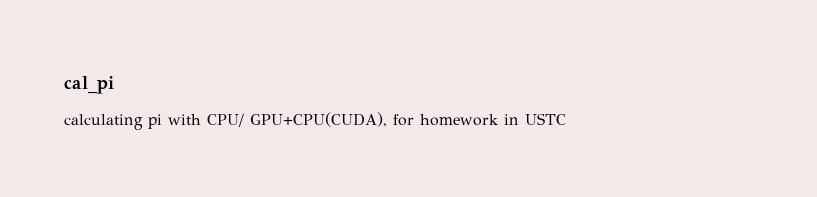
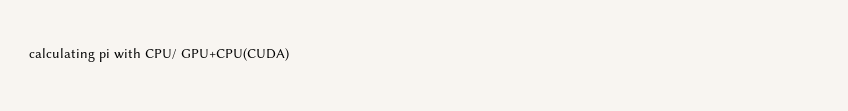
[64,76,114,94] cal_pi // -> (29, 55) none
[250,112,566,127] GPU+CPU(CUDA), for homework in USTC -> [181,48,289,61] GPU+CPU(CUDA)

